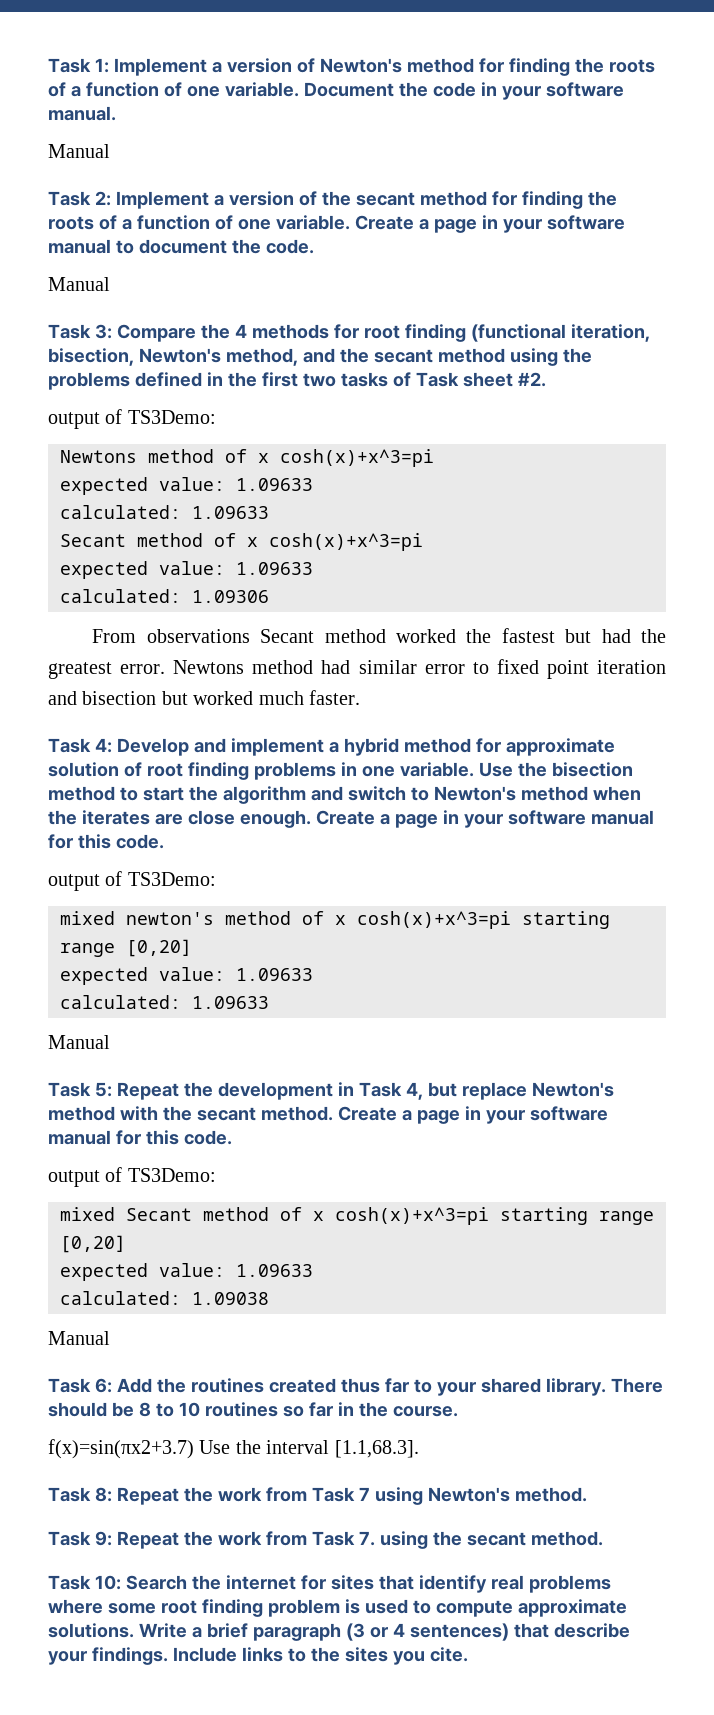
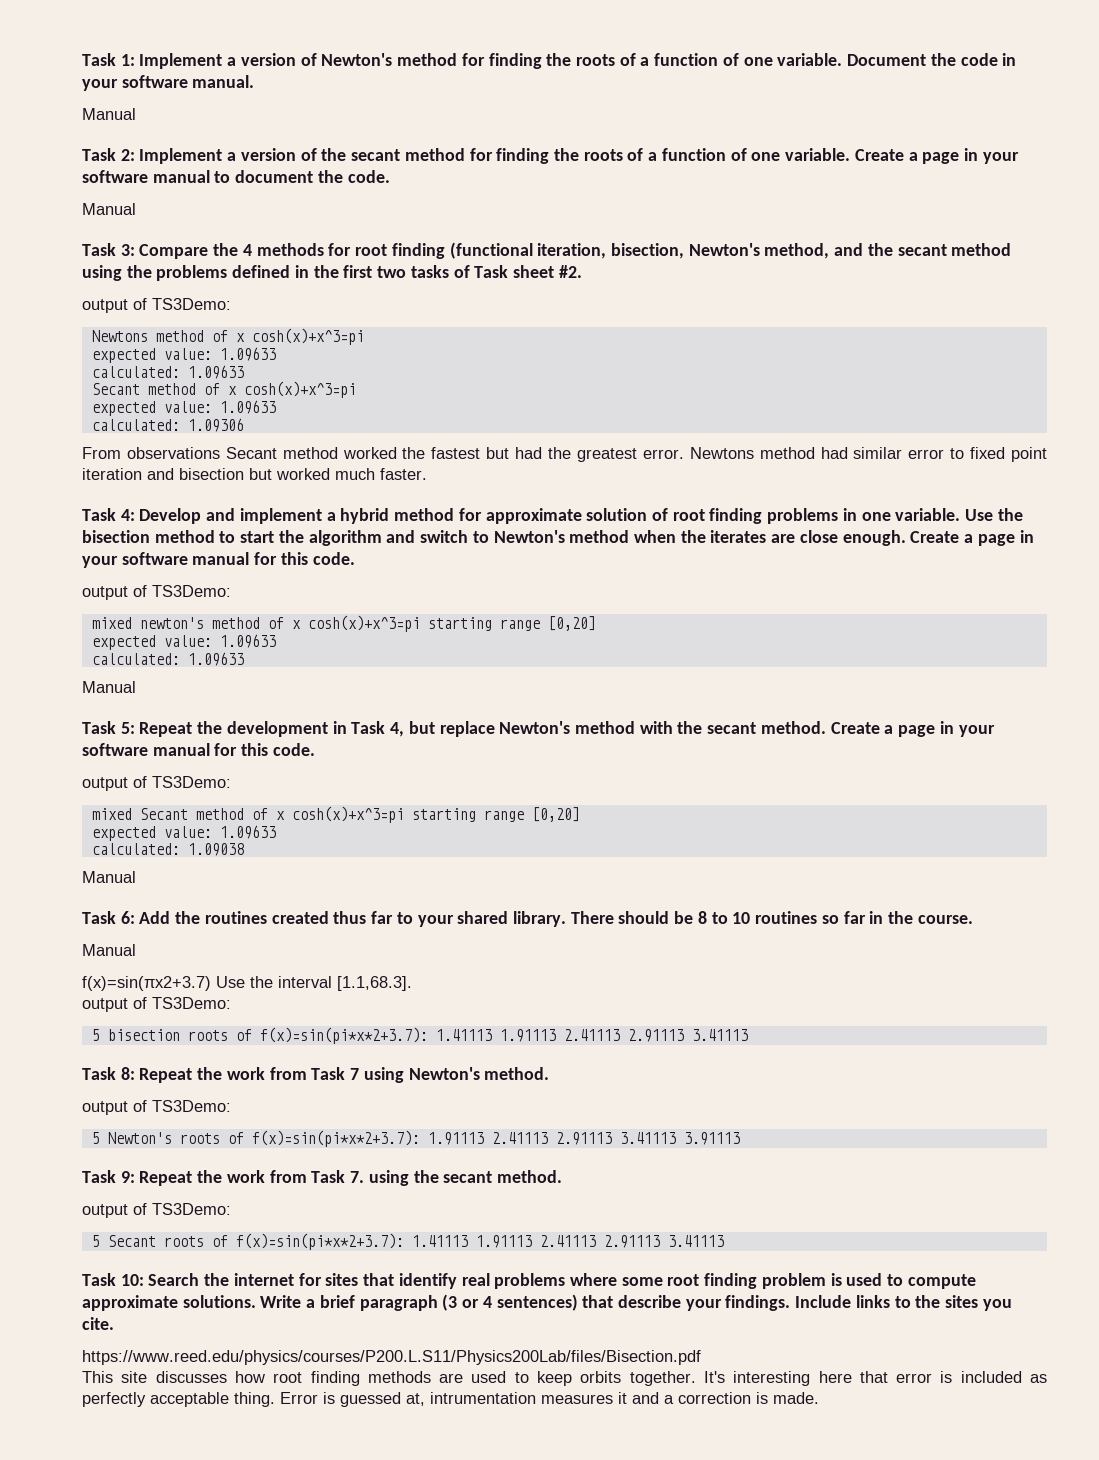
(458, 1411) none -> [82,944,136,956] // Manual
(419, 1449) none -> [82,997,231,1012] [91,1027,748,1044] // output of TS3Demo: // 5 bisection roots of f(x)=sin(pi*x*2+3.7): 1.41113 1.91113 2.41113 2.91113 3.41113
(587, 1494) none -> [82,1100,231,1115] [91,1130,740,1147] // output of TS3Demo: // 5 Newton's roots of f(x)=sin(pi*x*2+3.7): 1.91113 2.41113 2.91113 3.41113 3.91113
(603, 1538) none -> [82,1203,231,1218] [91,1233,724,1250] // output of TS3Demo: // 5 Secant roots of f(x)=sin(pi*x*2+3.7): 1.41113 1.91113 2.41113 2.91113 3.41113
(468, 1654) none -> [82,1350,701,1365] [82,1371,1047,1386] [82,1392,819,1407] // https://www.reed.edu/physics/courses/P200.L.S11/Physics200Lab/files/Bisection.pdf // This site discusses how root finding methods are used to keep orbits together. It's interesting here that error is included as perfectly acceptable thing. Error is guessed at, intrumentation measures it and a correction is made.

